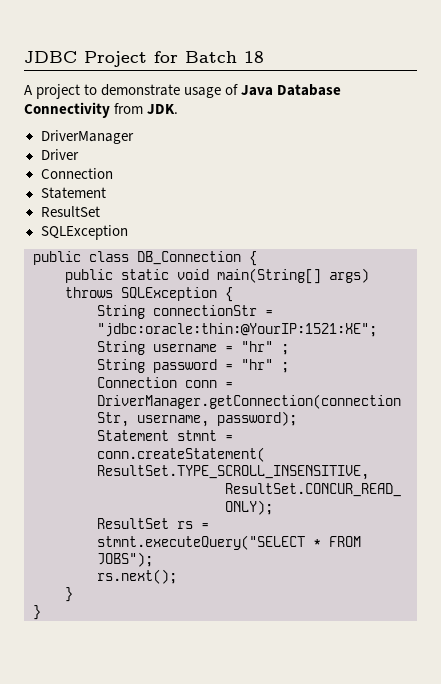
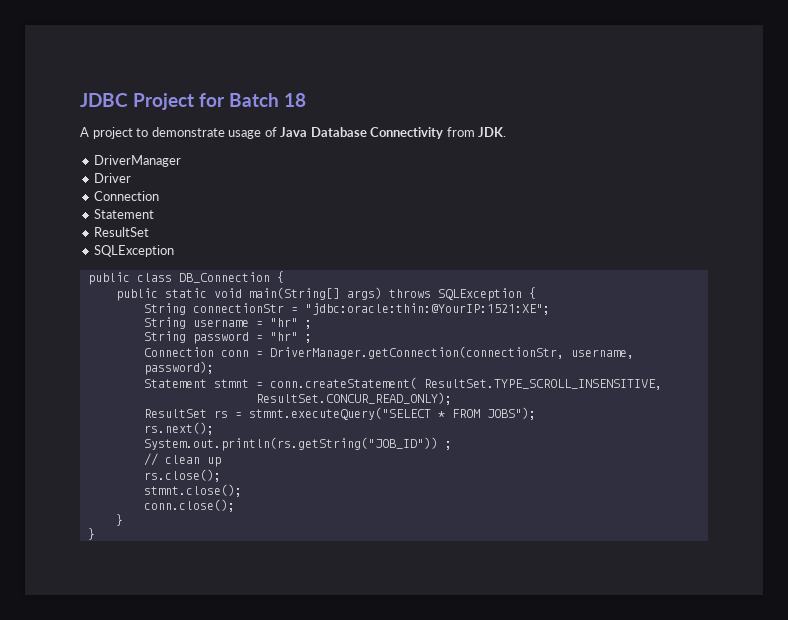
(177, 576) none -> [143,437,452,451] [143,453,221,467] [143,469,221,482] [143,484,242,497] [143,499,235,512] // System.out.println(rs.getString("JOB_ID")) ; // // clean up // rs.close(); // stmnt.close(); // conn.close();

